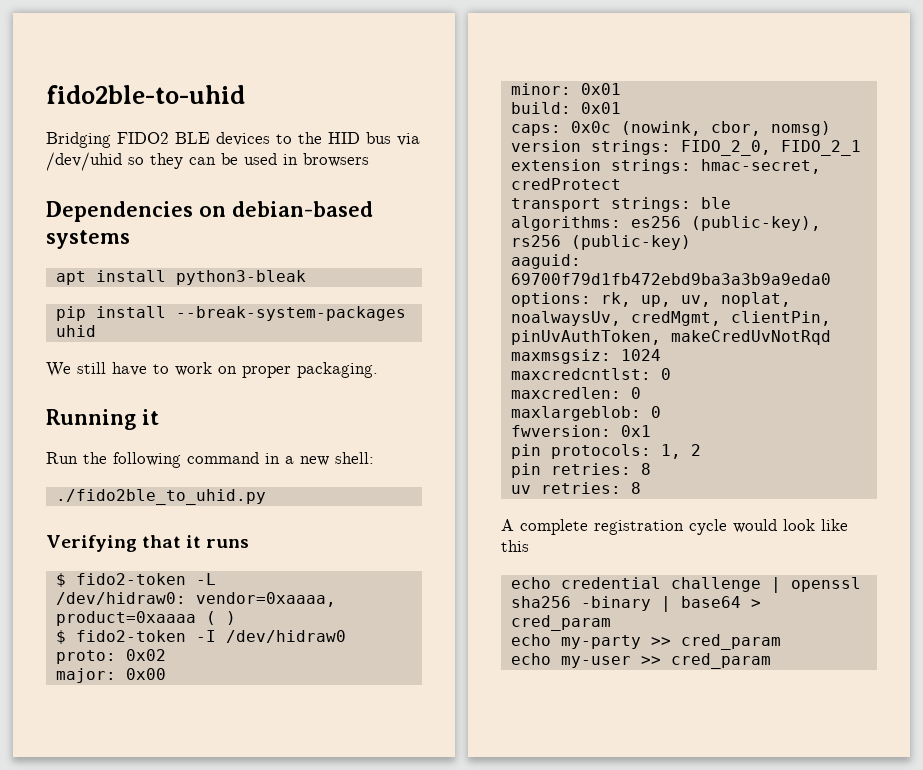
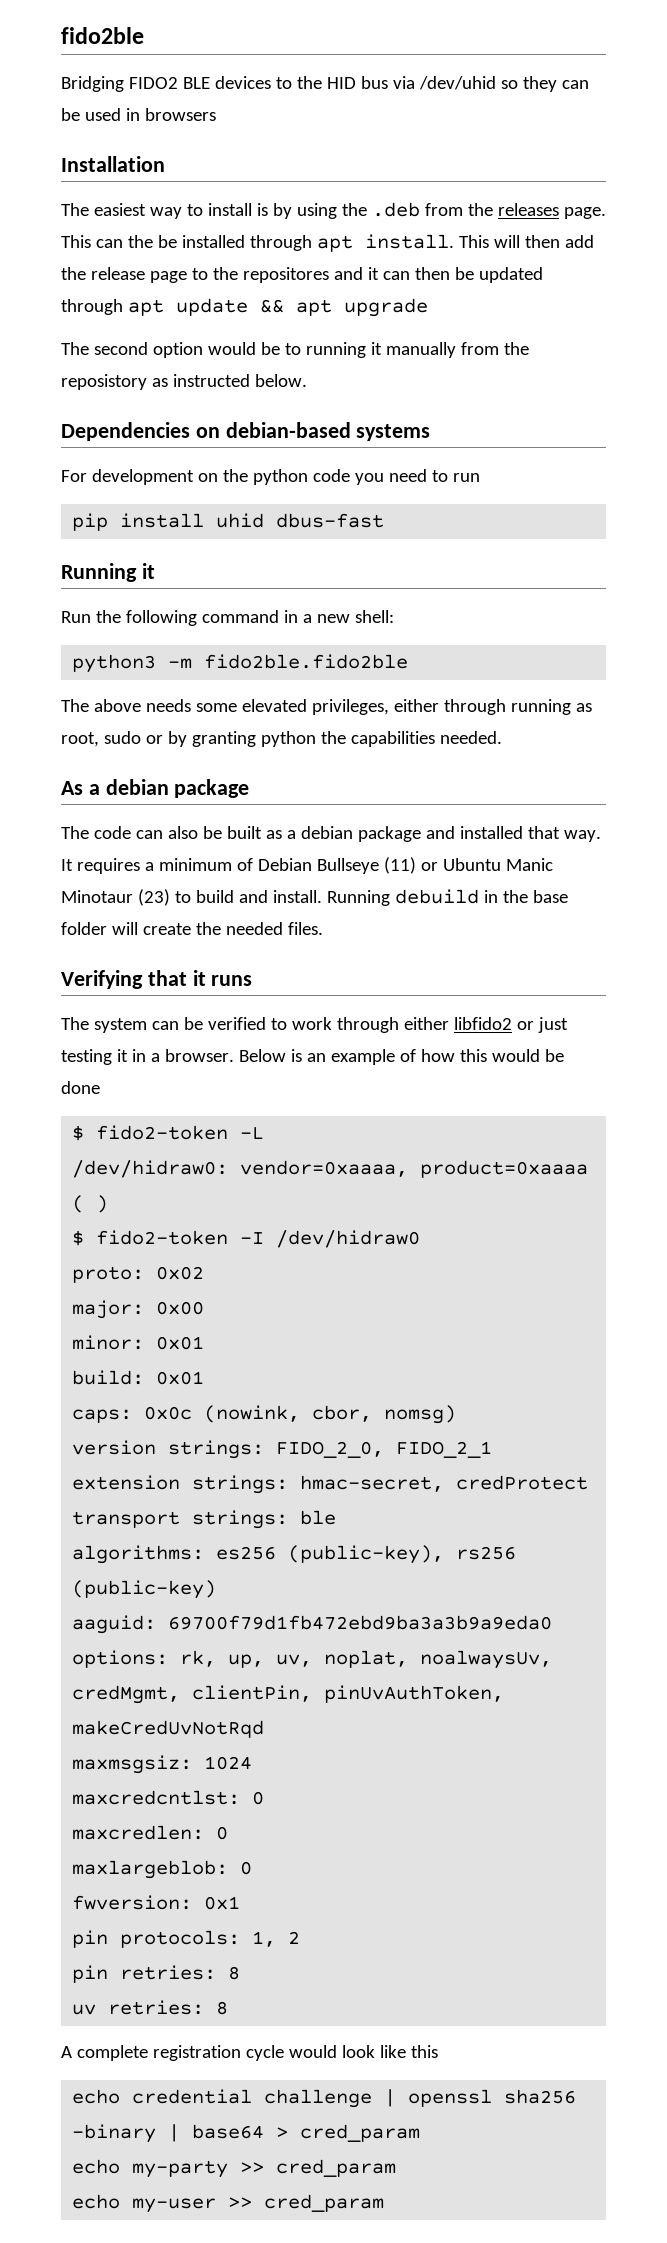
[46,85,245,104] fido2ble-to-uhid -> [61,27,144,44] fido2ble
[46,201,373,222] [46,230,130,249] [55,270,306,285] Dependencies on debian-based systems // apt install python3-bleak -> [61,156,165,172] [61,202,606,219] [61,234,594,252] [61,267,543,283] [61,298,428,317] [61,342,529,358] [61,374,307,390] [61,422,431,441] [61,469,480,485] Installation // The easiest way to install is by using the .deb from the releases page. This can the be installed through apt install. This will then add the release page to the repositores and it can then be updated through apt update && apt upgrade // The second option would be to running it manually from the reposistory as instructed below. // Dependencies on debian-based systems // For development on the python code you need to run
[175,306,406,321] --break-system-packages -> (205, 520) none
[46,362,378,378] // We still have to work on proper packaging. -> [276,513,385,528] dbus-fast
[55,489,266,505] [46,535,250,552] ./fido2ble_to_uhid.py // Verifying that it runs -> [72,654,409,673] [61,699,592,715] [61,731,502,747] [61,779,250,798] [61,826,601,842] [61,857,553,874] [61,889,568,906] [61,922,323,935] [61,970,253,989] [61,1017,568,1033] [61,1049,564,1065] [61,1081,100,1094] python3 -m fido2ble.fido2ble // The above needs some elevated privileges, either through running as root, sudo or by granting python the capabilities needed. // As a debian package // The code can also be built as a debian package and installed that way. It requires a minimum of Debian Bullseye (11) or Ubuntu Manic Minotaur (23) to build and install. Running debuild in the base folder will create the needed files. // Verifying that it runs // The system can be verified to work through either libfido2 or just testing it in a browser. Below is an example of how this would be done

